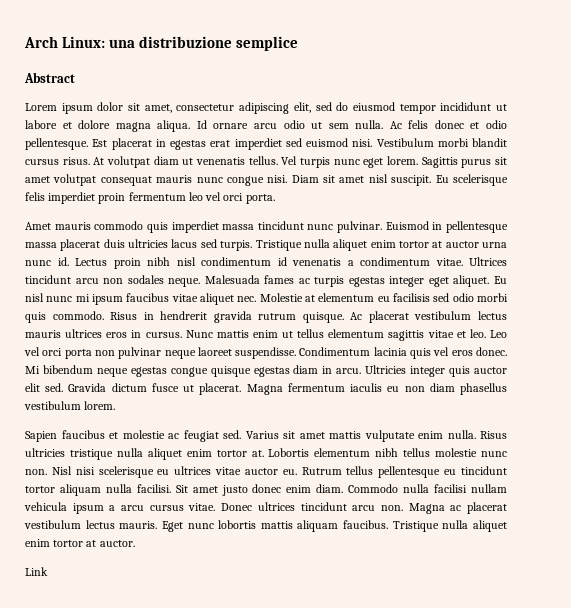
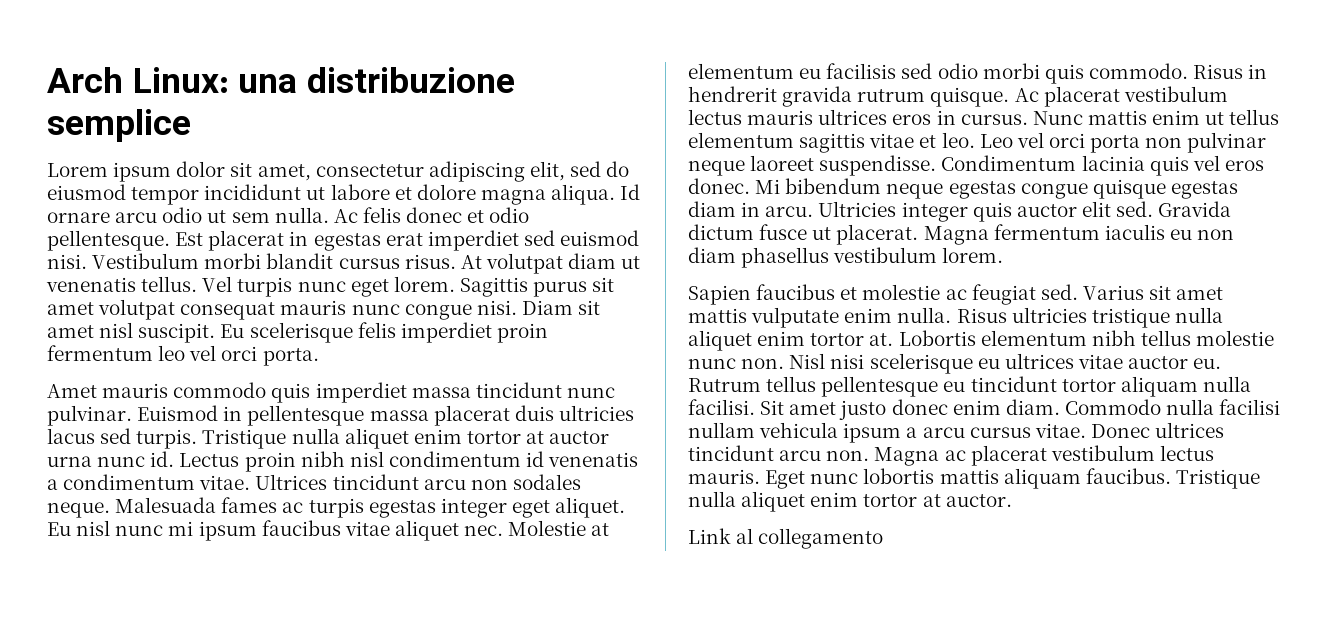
[24,72,75,83] // Abstract -> (191, 125) none
(48, 571) none -> [736,528,884,549] al collegamento

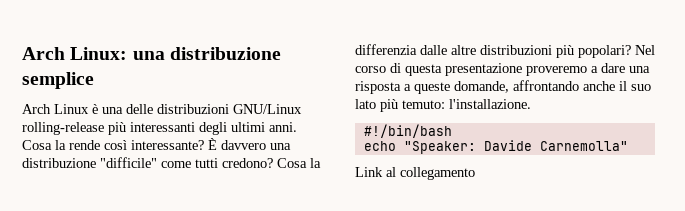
[47,161,630,182] [47,184,641,205] [47,207,530,223] [47,230,640,251] [47,253,641,274] [46,276,615,297] [47,299,601,320] [47,322,548,343] [47,345,319,366] [47,382,615,403] [47,405,634,426] [47,428,610,449] [47,451,639,472] [47,474,581,490] [47,497,626,518] [47,520,610,541] [688,63,1268,84] [688,86,1228,107] [688,109,1280,125] [688,132,1267,153] [688,155,1264,176] [688,178,1238,199] [688,201,1232,222] [688,224,1235,245] [688,247,1004,268] [688,284,1224,305] [688,307,1223,328] [688,330,1275,351] [688,353,1222,374] [688,376,1251,397] [688,399,1281,420] [688,422,1225,443] [688,445,1214,466] [688,468,1260,489] [688,491,1012,512] Lorem ipsum dolor sit amet, consectetur adipiscing elit, sed do eiusmod tempor incididunt ut labore et dolore magna aliqua. Id ornare arcu odio ut sem nulla. Ac felis donec et odio pellentesque. Est placerat in egestas erat imperdiet sed euismod nisi. Vestibulum morbi blandit cursus risus. At volutpat diam ut venenatis tellus. Vel turpis nunc eget lorem. Sagittis purus sit amet volutpat consequat mauris nunc congue nisi. Diam sit amet nisl suscipit. Eu scelerisque felis imperdiet proin fermentum leo vel orci porta. // Amet mauris commodo quis imperdiet massa tincidunt nunc pulvinar. Euismod in pellentesque massa placerat duis ultricies lacus sed turpis. Tristique nulla aliquet enim tortor at auctor urna nunc id. Lectus proin nibh nisl condimentum id venenatis a condimentum vitae. Ultrices tincidunt arcu non sodales neque. Malesuada fames ac turpis egestas integer eget aliquet. Eu nisl nunc mi ipsum faucibus vitae aliquet nec. Molestie at elementum eu facilisis sed odio morbi quis commodo. Risus in hendrerit gravida rutrum quisque. Ac placerat vestibulum lectus mauris ultrices eros in cursus. Nunc mattis enim ut tellus elementum sagittis vitae et leo. Leo vel orci porta non pulvinar neque laoreet suspendisse. Condimentum lacinia quis vel eros donec. Mi bibendum neque egestas congue quisque egestas diam in arcu. Ultricies integer quis auctor elit sed. Gravida dictum fusce ut placerat. Magna fermentum iaculis eu non diam phasellus vestibulum lorem. // Sapien faucibus et molestie ac feugiat sed. Varius sit amet mattis vulputate enim nulla. Risus ultricies tristique nulla aliquet enim tortor at. Lobortis elementum nibh tellus molestie nunc non. Nisl nisi scelerisque eu ultrices vitae auctor eu. Rutrum tellus pellentesque eu tincidunt tortor aliquam nulla facilisi. Sit amet justo donec enim diam. Commodo nulla facilisi nullam vehicula ipsum a arcu cursus vitae. Donec ultrices tincidunt arcu non. Magna ac placerat vestibulum lectus mauris. Eget nunc lobortis mattis aliquam faucibus. Tristique nulla aliquet enim tortor at auctor. -> [22,104,302,114] [22,122,297,135] [22,138,291,150] [22,157,321,168] [355,44,655,58] [355,63,650,76] [355,80,651,94] [355,99,531,112] [363,124,452,138] [363,140,628,154] Arch Linux è una delle distribuzioni GNU/Linux rolling-release più interessanti degli ultimi anni. Cosa la rende così interessante? È davvero una distribuzione "difficile" come tutti credono? Cosa la differenzia dalle altre distribuzioni più popolari? Nel corso di questa presentazione proveremo a dare una risposta a queste domande, affrontando anche il suo lato più temuto: l'installazione. // #!/bin/bash // echo "Speaker: Davide Carnemolla"

